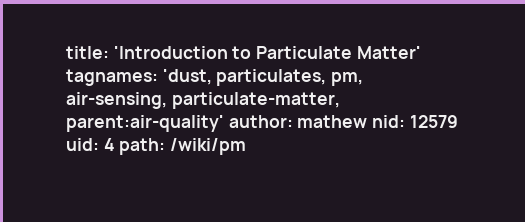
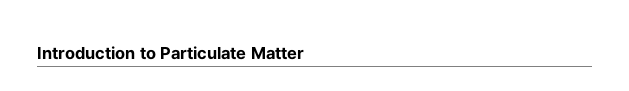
[66,46,421,59] [66,69,364,86] [66,92,340,109] [66,115,458,132] [66,138,247,155] title: 'Introduction to Particulate Matter' tagnames: 'dust, particulates, pm, air-sensing, particulate-matter, parent:air-quality' author: mathew nid: 12579 uid: 4 path: /wiki/pm -> [37,46,304,60] Introduction to Particulate Matter

